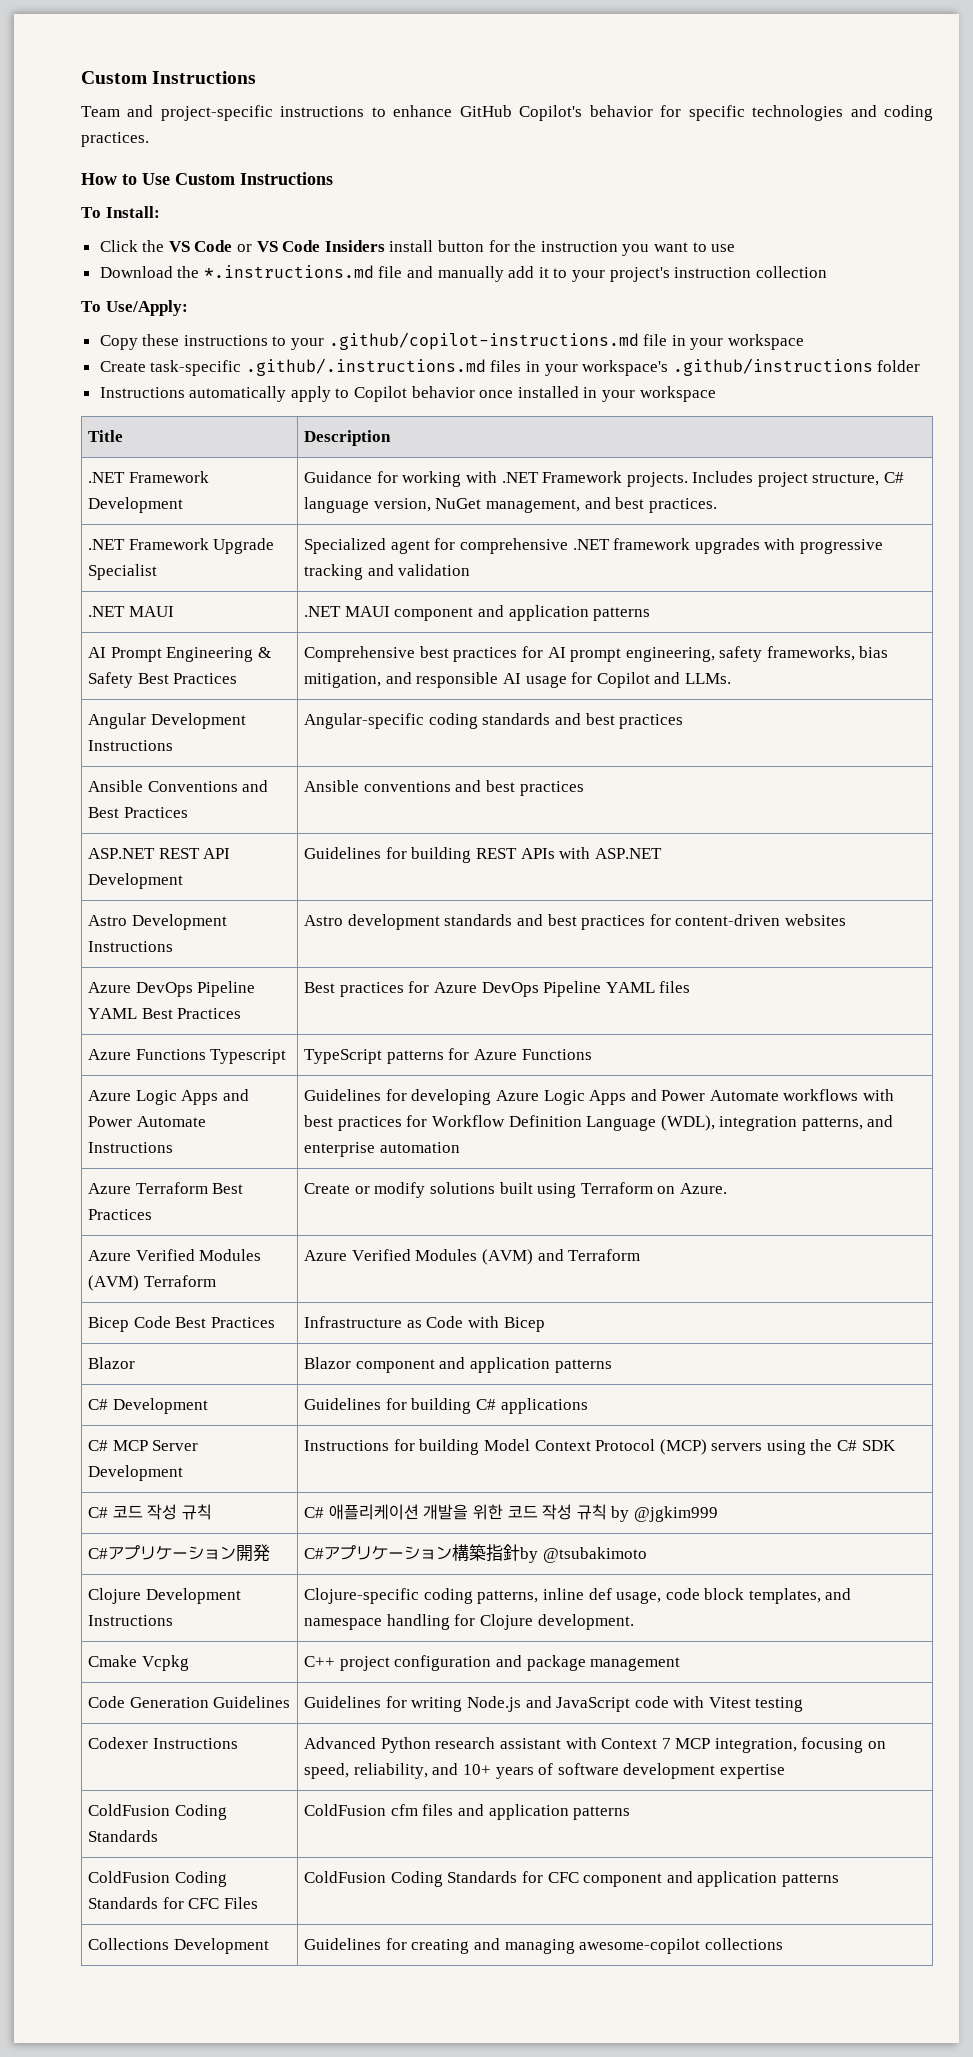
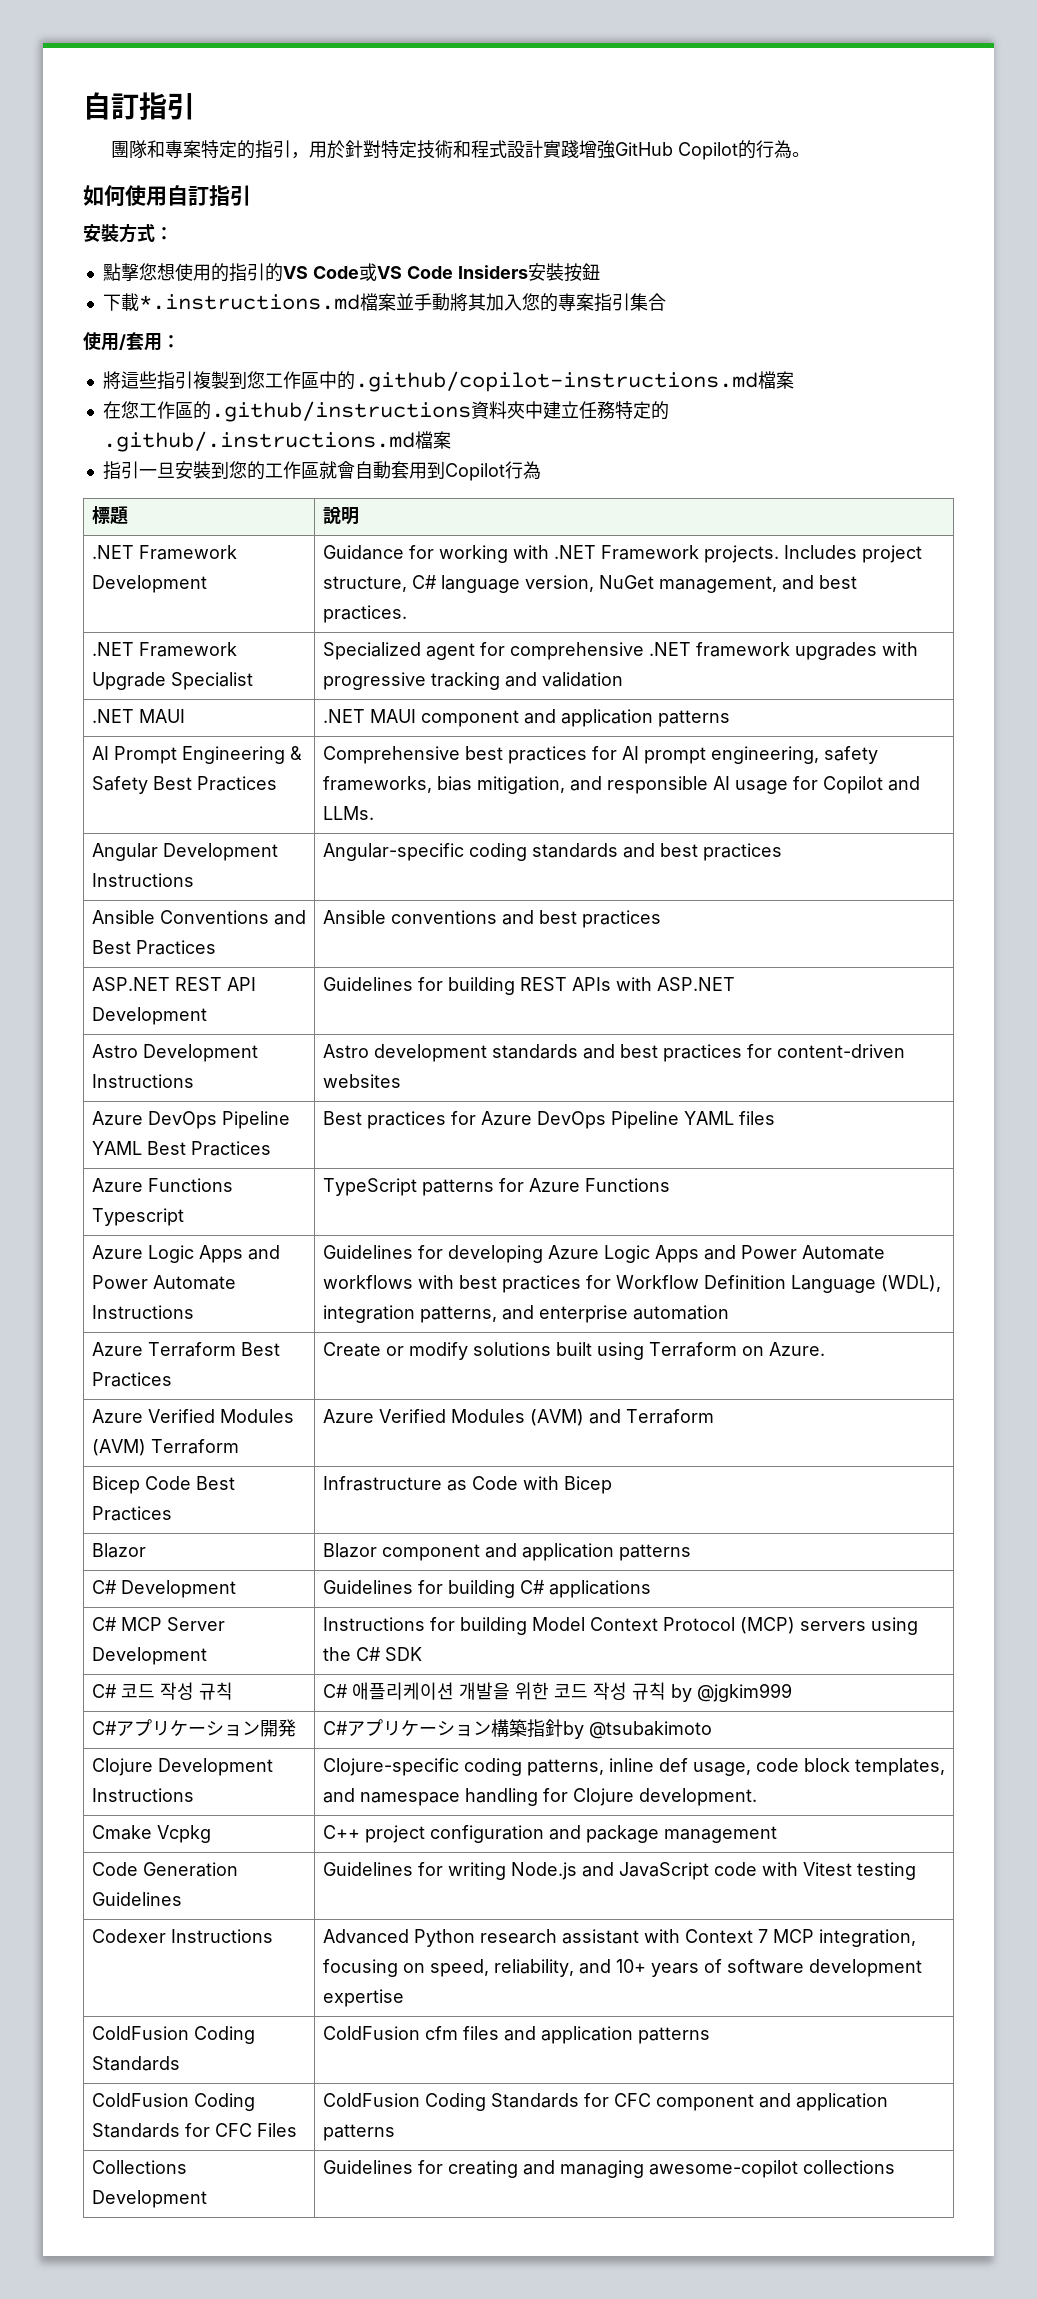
[81,71,257,84] [81,105,933,121] [81,132,149,147] [81,172,333,185] [81,206,160,218] [99,240,253,252] Custom Instructions // Team and project-specific instructions to enhance GitHub Copilot's behavior for specific technologies and coding practices. // How to Use Custom Instructions // To Install: // Click the VS Code or -> [83,92,195,120] [111,140,811,160] [83,185,251,207] [83,223,173,243] [102,263,377,282] 自訂指引 // 團隊和專案特定的指引，用於針對特定技術和程式設計實踐增強GitHub Copilot的行為。 // 如何使用自訂指引 // 安裝方式： // 點擊您想使用的指引的VS Code或
[389,240,736,256] [99,265,827,282] [81,300,188,316] [99,332,805,350] [99,358,921,376] [99,386,716,402] [88,430,124,442] [304,430,392,446] install button for the instruction you want to use // Download the *.instructions.md file and manually add it to your project's instruction collection // To Use/Apply: // Copy these instructions to your .github/copilot-instructions.md file in your workspace // Create task-specific .github/.instructions.md files in your workspace's .github/instructions folder // Instructions automatically apply to Copilot behavior once installed in your workspace // Title | Description -> [527,263,600,282] [102,293,666,312] [83,332,180,351] [102,371,794,392] [102,401,669,422] [102,431,451,452] [102,461,541,481] [91,506,128,525] [322,507,359,525] 安裝按鈕 // 下載*.instructions.md檔案並手動將其加入您的專案指引集合 // 使用/套用： // 將這些指引複製到您工作區中的.github/copilot-instructions.md檔案 // 在您工作區的.github/instructions資料夾中建立任務特定的.github/.instructions.md檔案 // 指引一旦安裝到您的工作區就會自動套用到Copilot行為 // 標題 | 說明

